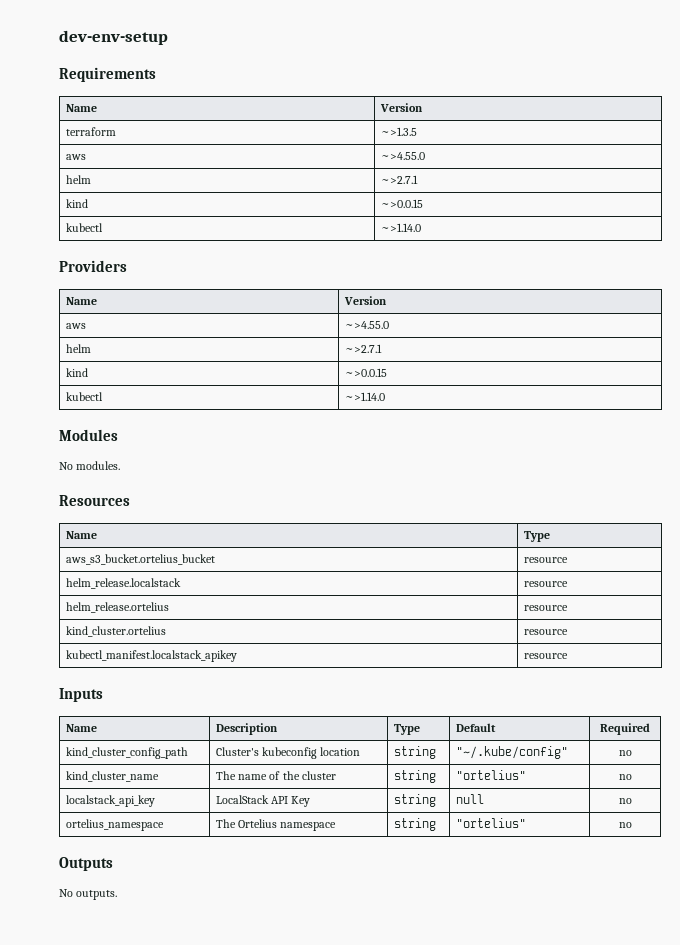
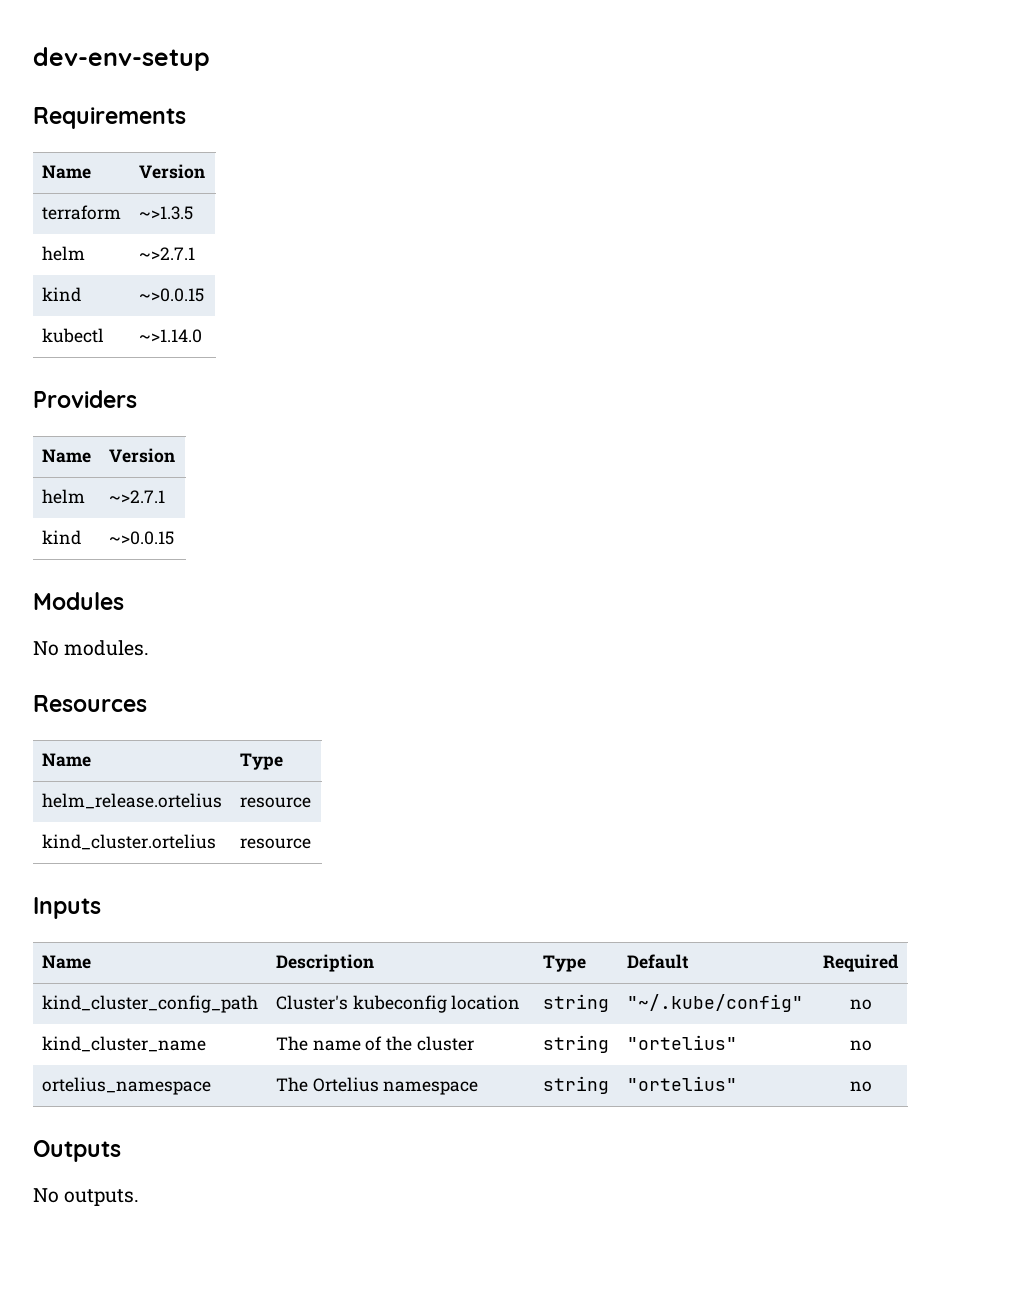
[66,154,87,160] [381,152,426,160] // aws | ~>4.55.0 -> (193, 213) none
[66,323,87,329] [345,321,390,329] [66,344,92,353] [345,344,383,353] [66,368,89,377] [345,368,388,377] [66,392,104,401] [345,392,386,401] // aws | ~>4.55.0 // helm | ~>2.7.1 // kind | ~>0.0.15 // kubectl | ~>1.14.0 -> [41,489,85,504] [108,490,165,503] [41,530,81,545] [108,531,174,545] // helm | ~>2.7.1 // kind | ~>0.0.15
[66,554,216,565] [524,557,569,563] [66,578,182,589] [524,581,569,587] // aws_s3_bucket.ortelius_bucket | resource // helm_release.localstack | resource -> (283, 761) none
[66,650,238,662] [524,653,569,659] // kubectl_manifest.localstack_apikey | resource -> (311, 843) none
[66,795,156,807] [216,795,311,807] [394,794,437,807] [456,794,485,804] [618,798,632,804] // localstack_api_key | LocalStack API Key | string | null | no -> (872, 1045) none

